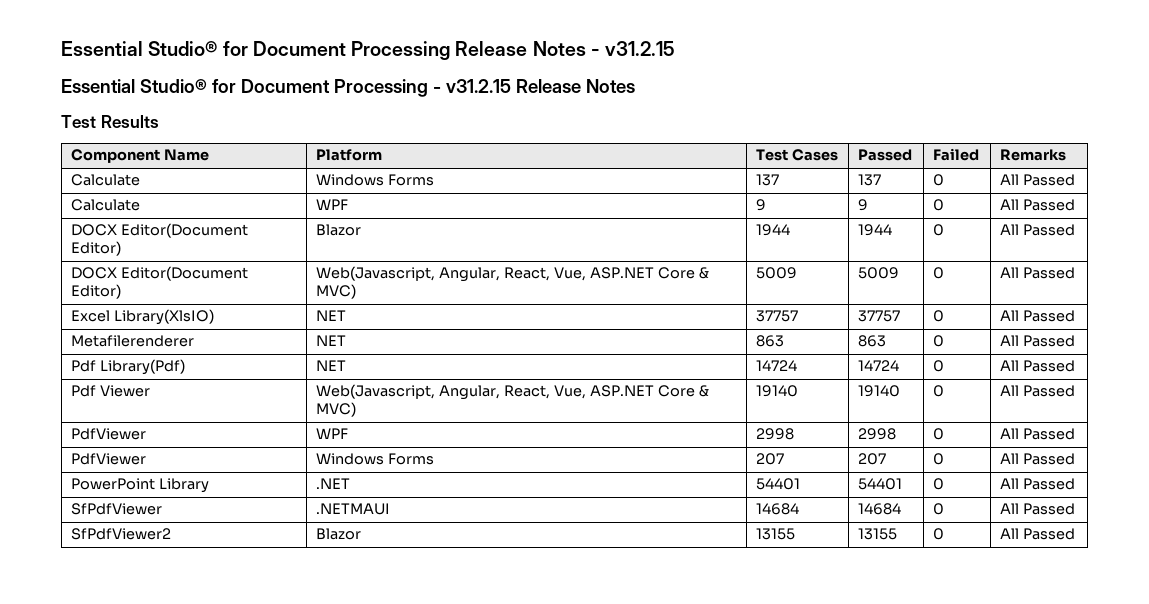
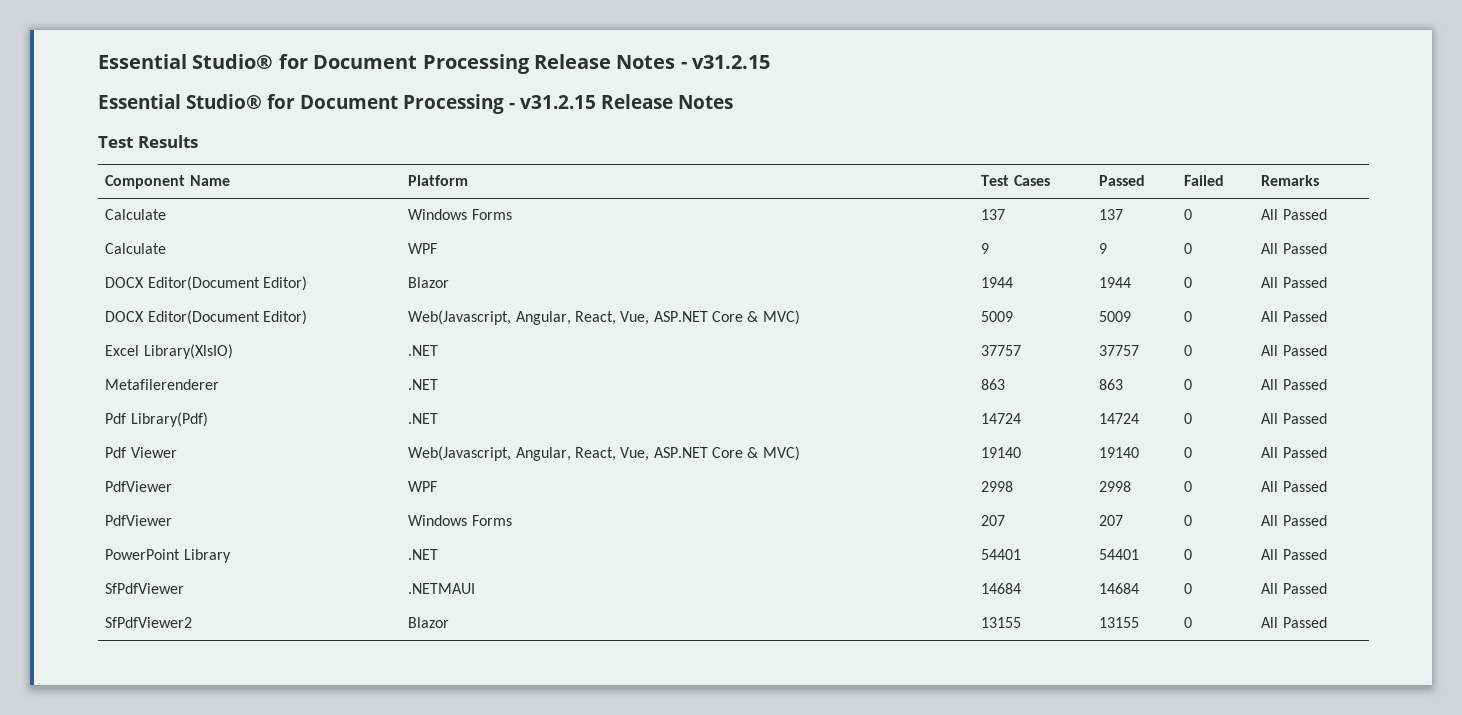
[316,310,347,321] NET -> [408,345,439,356] .NET
[316,335,347,346] NET -> [408,379,439,390] .NET
[316,360,347,371] NET -> [408,413,439,424] .NET

